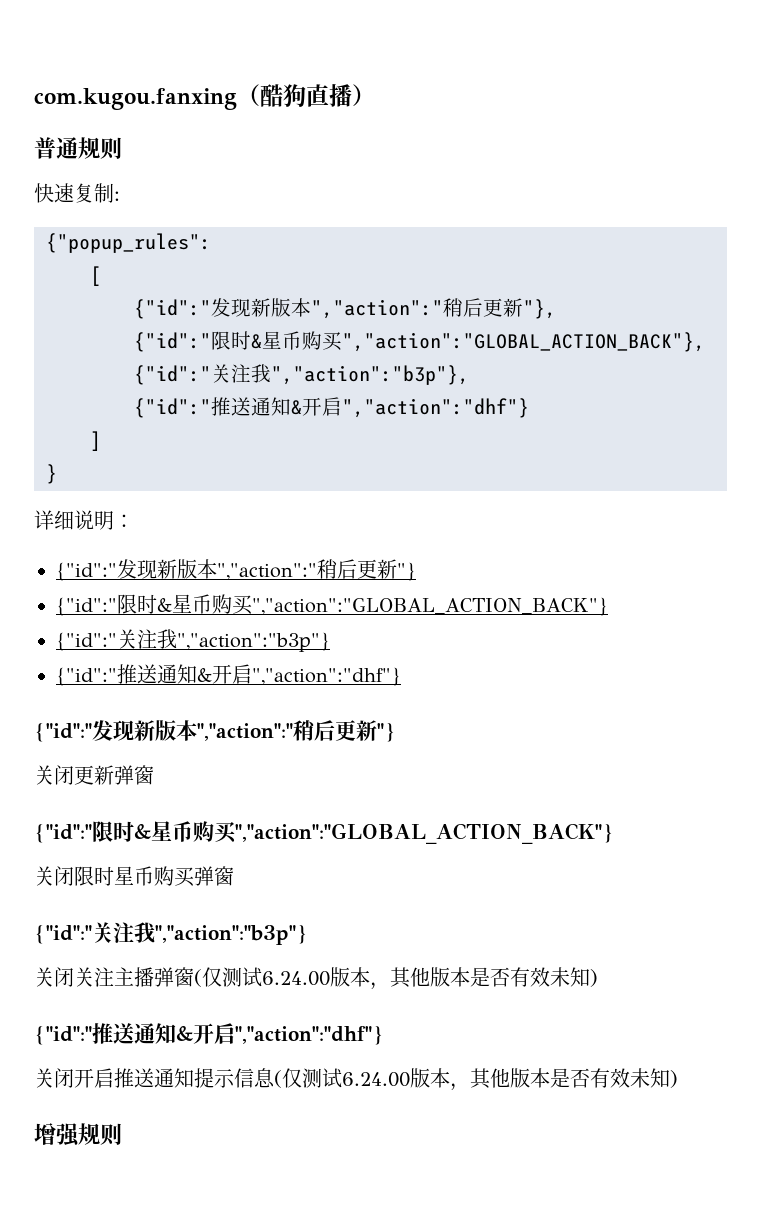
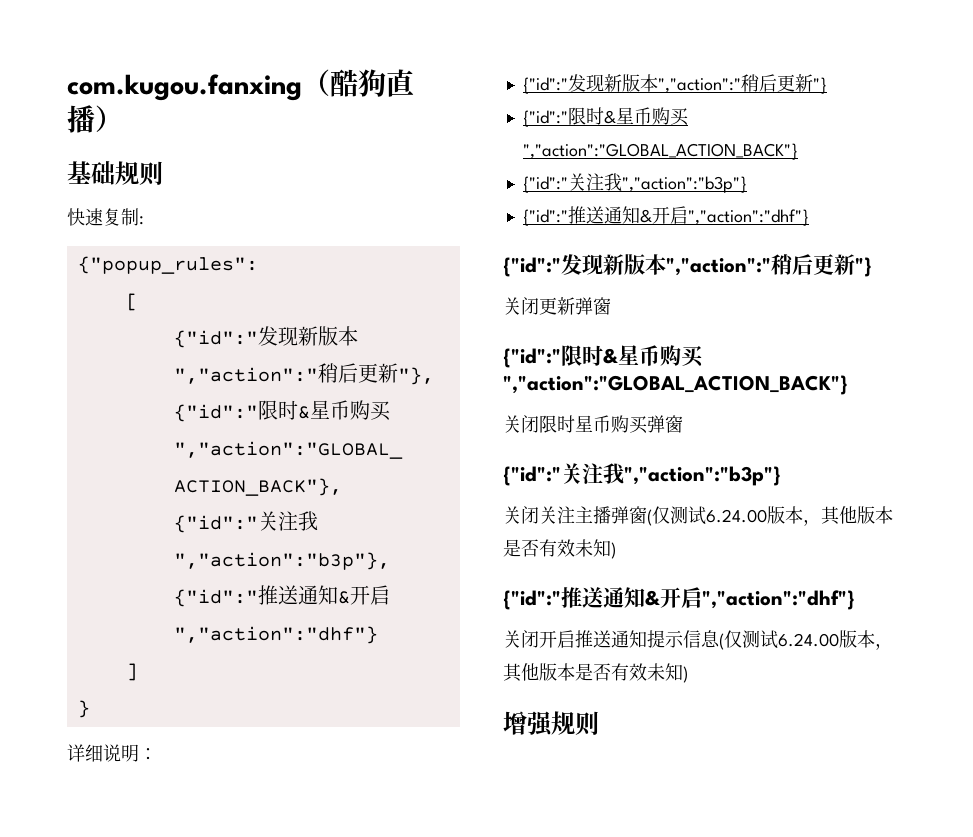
[34,137,78,159] 普通 -> [67,161,115,185] 基础

